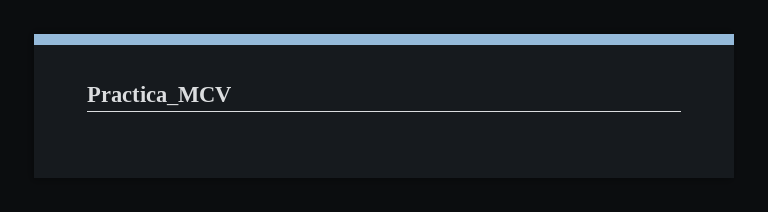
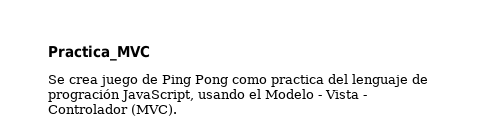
[87,86,231,106] Practica_MCV -> [48,45,150,61] [48,74,428,87] [48,89,367,102] [48,104,177,116] Practica_MVC // Se crea juego de Ping Pong como practica del lenguaje de progración JavaScript, usando el Modelo - Vista - Controlador (MVC).

